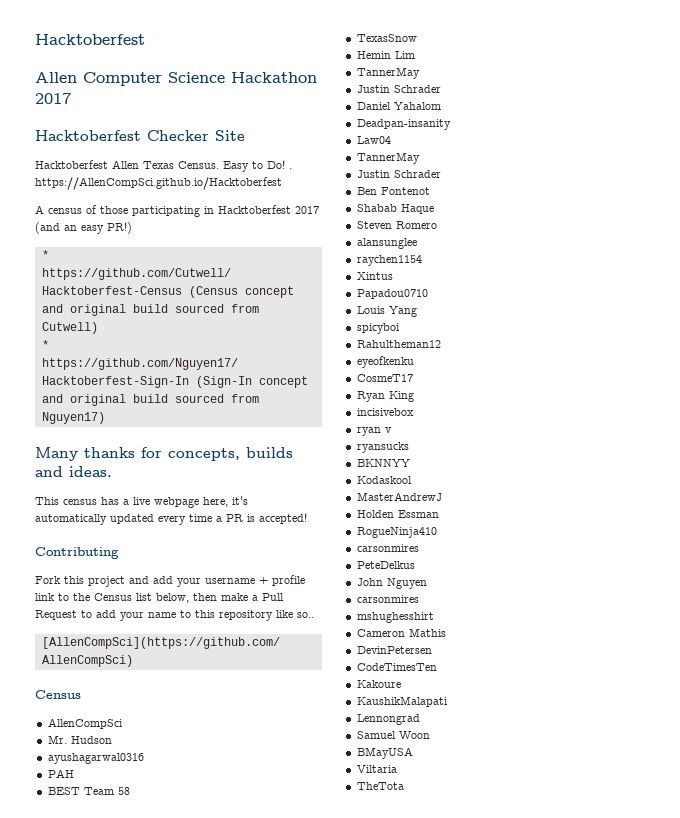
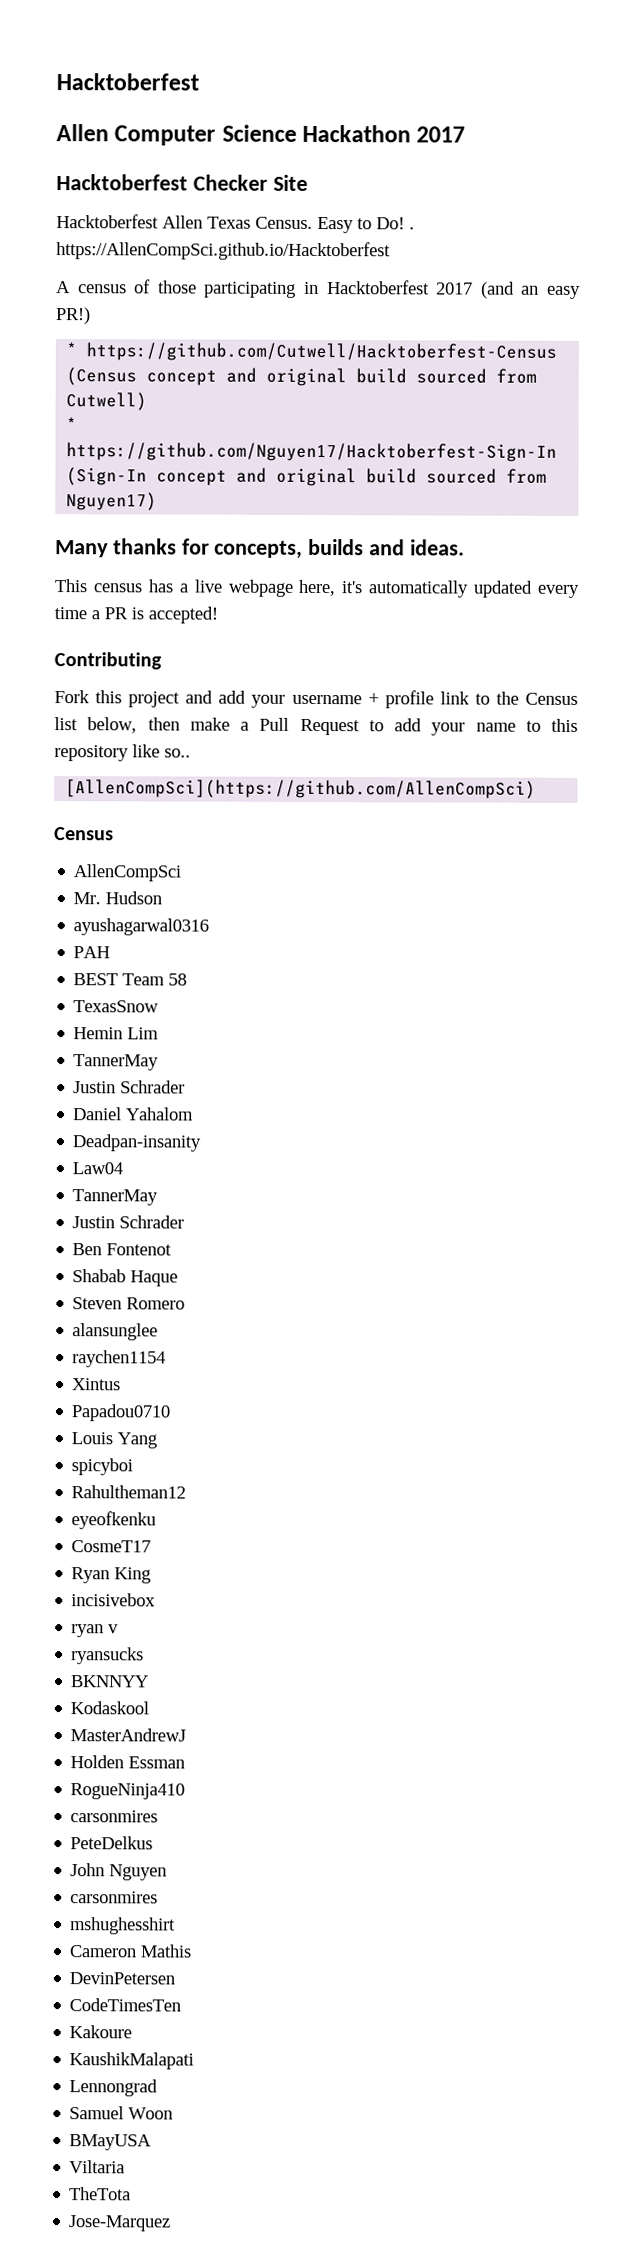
(404, 786) none -> [68,2215,172,2232] // Jose-Marquez

